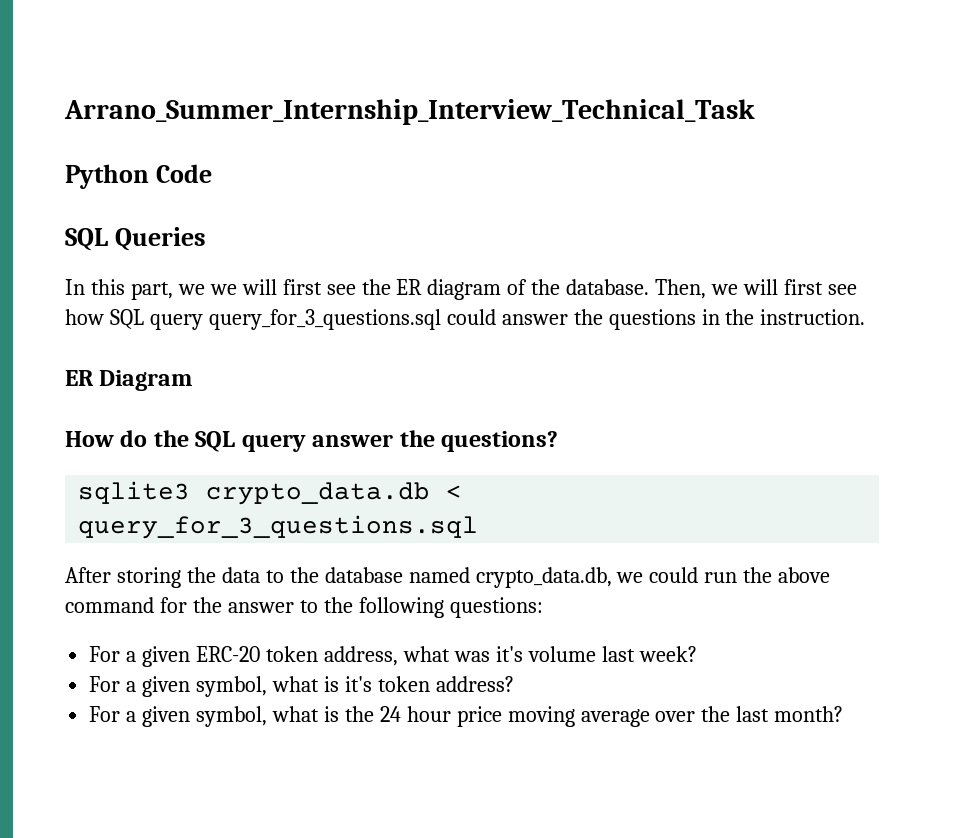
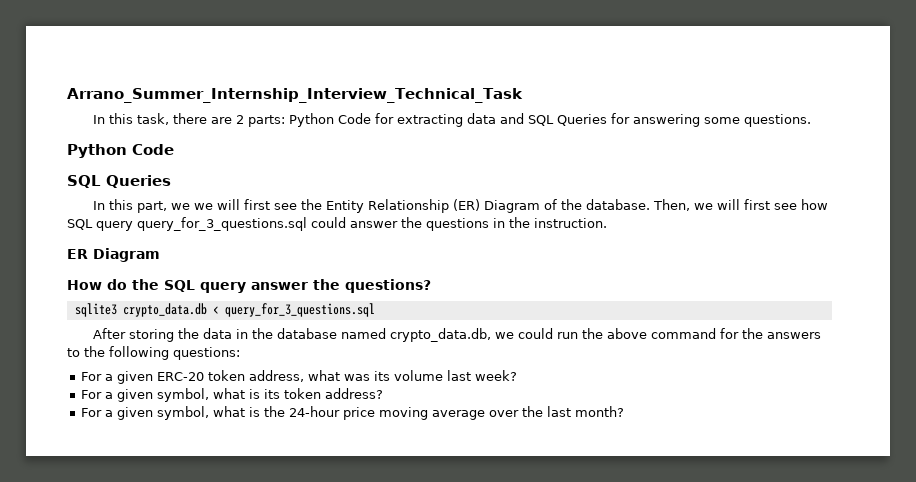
(755, 112) none -> [93,113,812,127] // In this task, there are 2 parts: Python Code for extracting data and SQL Queries for answering some questions.
[396,279,502,300] ER diagram -> [326,199,541,213] Entity Relationship (ER) Diagram
[265,570,284,583] to -> [236,329,249,339] in
[227,602,294,613] answer -> [767,332,822,339] answers
[495,646,523,662] it's -> [374,371,391,381] its
[344,676,372,692] it's -> [264,389,281,399] its
[379,706,451,722] 24 hour -> [289,406,341,417] 24-hour

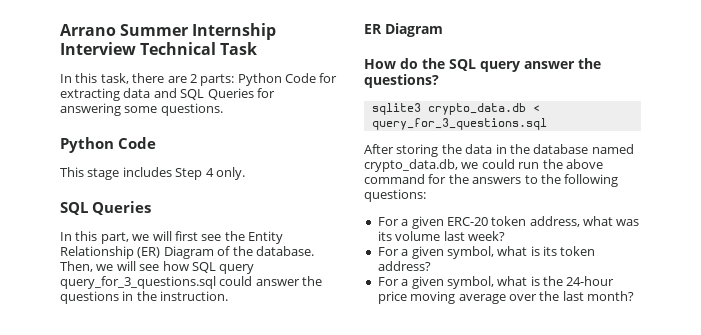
[67,88,523,103] Arrano_Summer_Internship_Interview_Technical_Task -> [60,23,277,40] [60,42,258,55] Arrano Summer Internship Interview Technical Task
(174, 149) none -> [60,167,245,180] // This stage includes Step 4 only.
[194,203,214,210] we -> (150, 237) none
[744,199,771,210] first -> (136, 266) none

